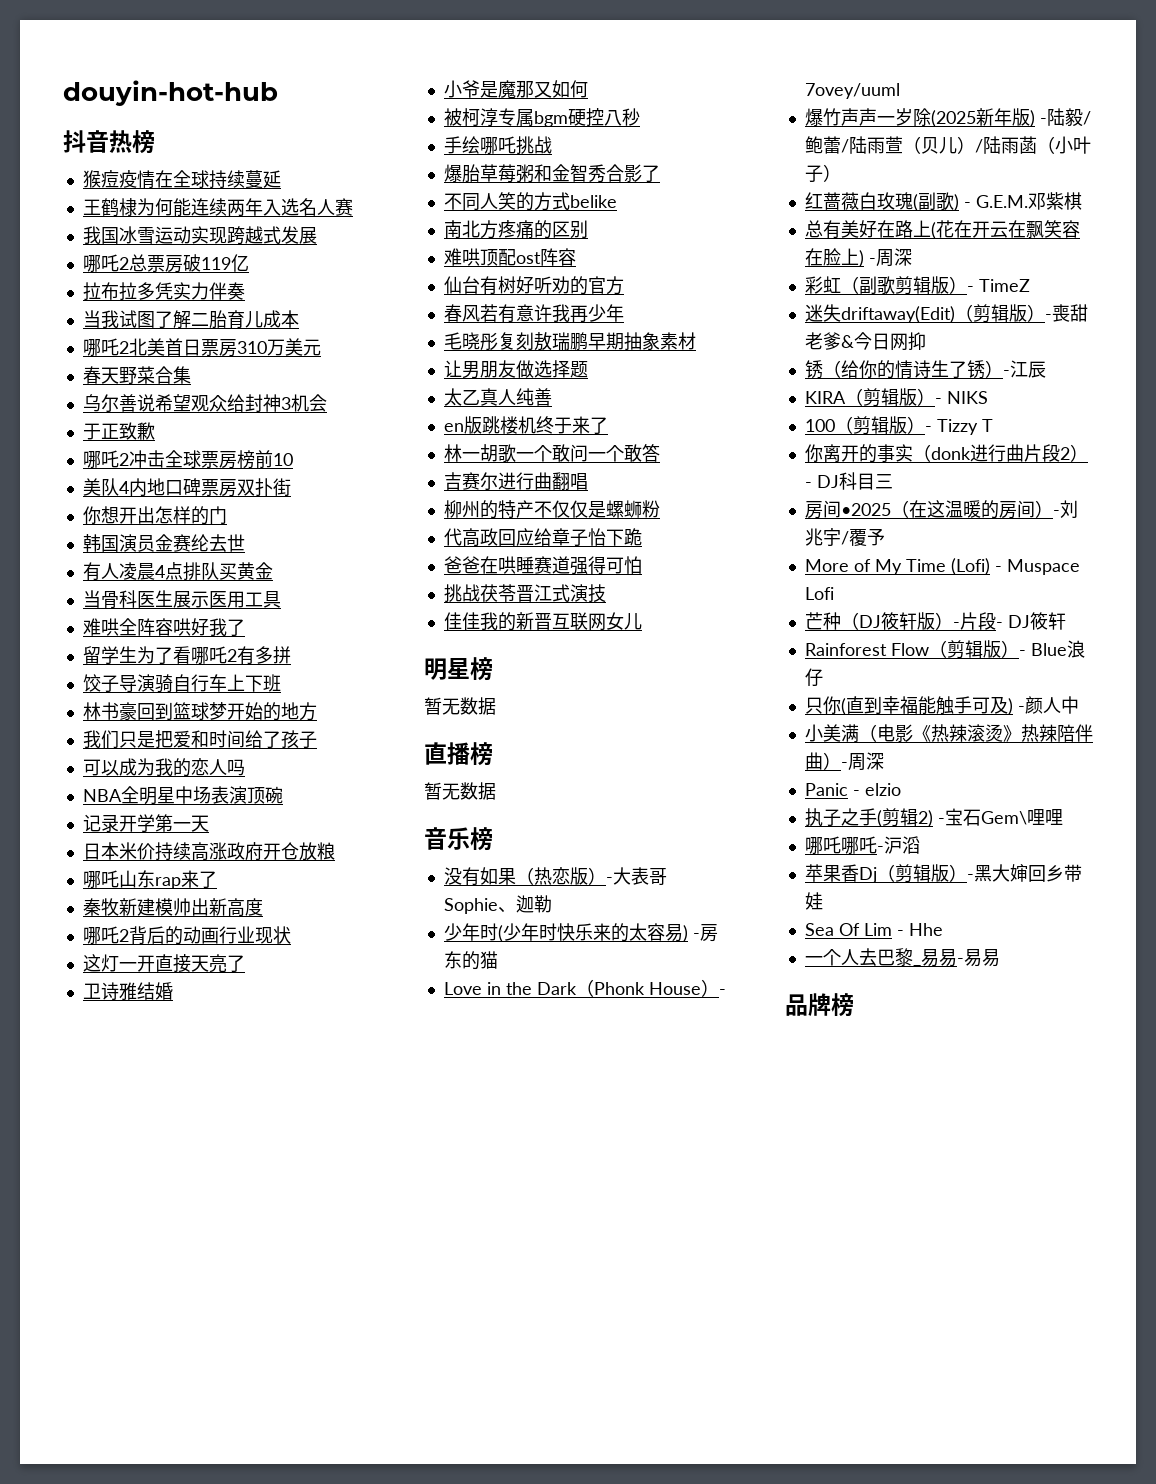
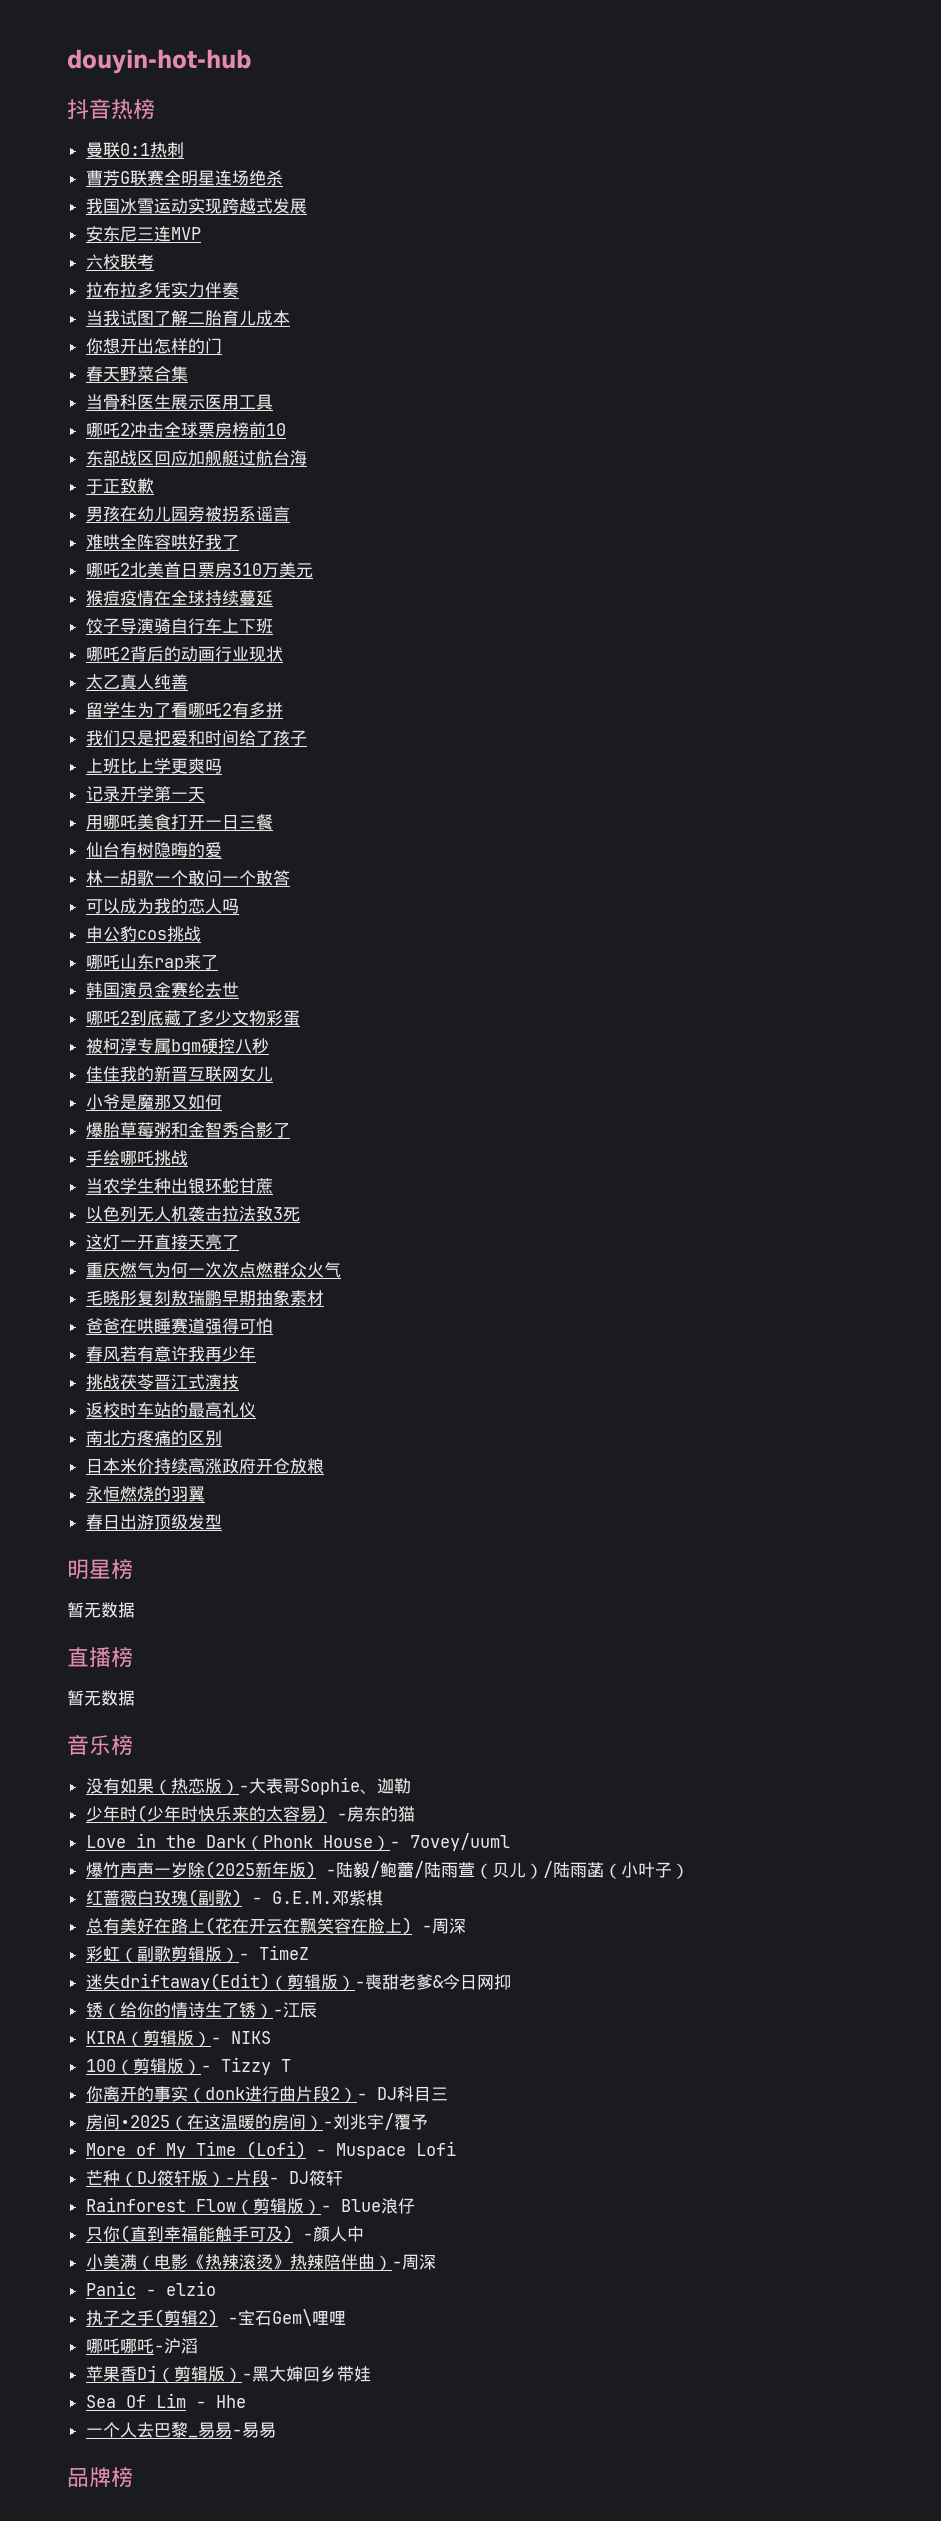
[82,170,281,189] [82,198,353,217] 猴痘疫情在全球持续蔓延 // 王鹤棣为何能连续两年入选名人赛 -> [85,142,184,158] [85,170,283,186] 曼联0:1热刺 // 曹芳G联赛全明星连场绝杀
[82,254,249,273] 哪吒2总票房破119亿 -> [85,226,201,242] [85,254,154,270] 安东尼三连MVP // 六校联考
(299, 319) none -> [85,338,222,354] [85,366,188,382] [85,394,273,410] [85,422,286,438] [85,450,307,466] [85,478,154,494] [85,506,290,522] [85,534,239,550] // 你想开出怎样的门 // 春天野菜合集 // 当骨科医生展示医用工具 // 哪吒2冲击全球票房榜前10 // 东部战区回应加舰艇过航台海 // 于正致歉 // 男孩在幼儿园旁被拐系谣言 // 难哄全阵容哄好我了
[82,366,191,384] [82,394,327,412] [82,422,155,440] [82,450,293,469] [82,478,291,497] [82,506,227,525] [82,534,245,552] [82,562,273,581] [82,590,281,608] [82,618,245,636] 春天野菜合集 // 乌尔善说希望观众给封神3机会 // 于正致歉 // 哪吒2冲击全球票房榜前10 // 美队4内地口碑票房双扑街 // 你想开出怎样的门 // 韩国演员金赛纶去世 // 有人凌晨4点排队买黄金 // 当骨科医生展示医用工具 // 难哄全阵容哄好我了 -> [85,590,273,606] [85,618,273,634] [85,646,283,662] [85,674,188,690] 猴痘疫情在全球持续蔓延 // 饺子导演骑自行车上下班 // 哪吒2背后的动画行业现状 // 太乙真人纯善
[82,674,281,693] [82,702,317,721] // 饺子导演骑自行车上下班 // 林书豪回到篮球梦开始的地方 -> (283, 710) none
(317, 740) none -> [85,758,222,774] [85,786,205,802] [85,814,273,830] [85,842,222,858] [85,870,290,886] // 上班比上学更爽吗 // 记录开学第一天 // 用哪吒美食打开一日三餐 // 仙台有树隐晦的爱 // 林一胡歌一个敢问一个敢答
[82,786,283,805] [82,814,209,832] NBA全明星中场表演顶碗 // 记录开学第一天 -> [85,926,201,942] [85,954,218,971] [85,982,239,998] [85,1010,300,1026] [85,1038,269,1055] [85,1066,273,1082] [85,1094,222,1110] [85,1121,290,1138] [85,1150,188,1166] [85,1178,273,1194] [85,1206,300,1222] [85,1234,239,1250] [85,1262,341,1278] [85,1289,324,1306] [85,1318,273,1334] [85,1345,256,1362] [85,1374,239,1390] [85,1402,256,1418] [85,1430,222,1446] 申公豹cos挑战 // 哪吒山东rap来了 // 韩国演员金赛纶去世 // 哪吒2到底藏了多少文物彩蛋 // 被柯淳专属bgm硬控八秒 // 佳佳我的新晋互联网女儿 // 小爷是魔那又如何 // 爆胎草莓粥和金智秀合影了 // 手绘哪吒挑战 // 当农学生种出银环蛇甘蔗 // 以色列无人机袭击拉法致3死 // 这灯一开直接天亮了 // 重庆燃气为何一次次点燃群众火气 // 毛晓彤复刻敖瑞鹏早期抽象素材 // 爸爸在哄睡赛道强得可怕 // 春风若有意许我再少年 // 挑战茯苓晋江式演技 // 返校时车站的最高礼仪 // 南北方疼痛的区别
[82,870,217,889] [82,898,263,917] [82,926,291,945] [82,954,245,973] [82,982,173,1000] [443,80,588,98] [443,108,640,127] [443,136,552,155] [443,164,660,183] [443,192,617,211] [443,220,588,239] [443,248,576,266] [443,276,624,295] [443,304,624,323] [443,331,696,351] [443,360,588,379] [443,388,552,406] [443,416,608,434] [443,444,660,463] [443,472,588,490] [443,500,660,519] [443,528,642,547] [443,556,642,575] [443,584,606,603] [443,612,642,631] 哪吒山东rap来了 // 秦牧新建模帅出新高度 // 哪吒2背后的动画行业现状 // 这灯一开直接天亮了 // 卫诗雅结婚 // 小爷是魔那又如何 // 被柯淳专属bgm硬控八秒 // 手绘哪吒挑战 // 爆胎草莓粥和金智秀合影了 // 不同人笑的方式belike // 南北方疼痛的区别 // 难哄顶配ost阵容 // 仙台有树好听劝的官方 // 春风若有意许我再少年 // 毛晓彤复刻敖瑞鹏早期抽象素材 // 让男朋友做选择题 // 太乙真人纯善 // en版跳楼机终于来了 // 林一胡歌一个敢问一个敢答 // 吉赛尔进行曲翻唱 // 柳州的特产不仅仅是螺蛳粉 // 代高政回应给章子怡下跪 // 爸爸在哄睡赛道强得可怕 // 挑战茯苓晋江式演技 // 佳佳我的新晋互联网女儿 -> [85,1486,205,1502] [85,1514,222,1530] 永恒燃烧的羽翼 // 春日出游顶级发型

